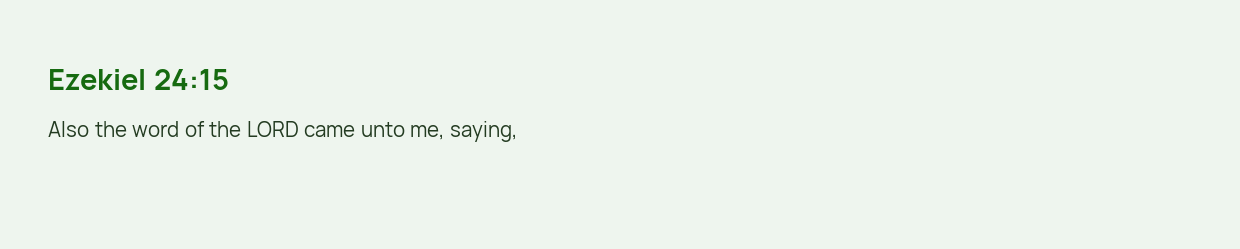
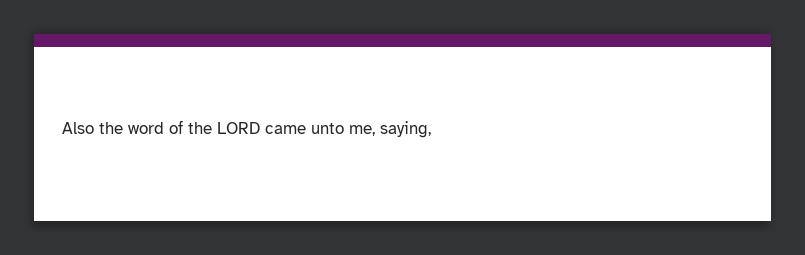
[48,69,229,90] Ezekiel 24:15 // -> (62, 128) none

